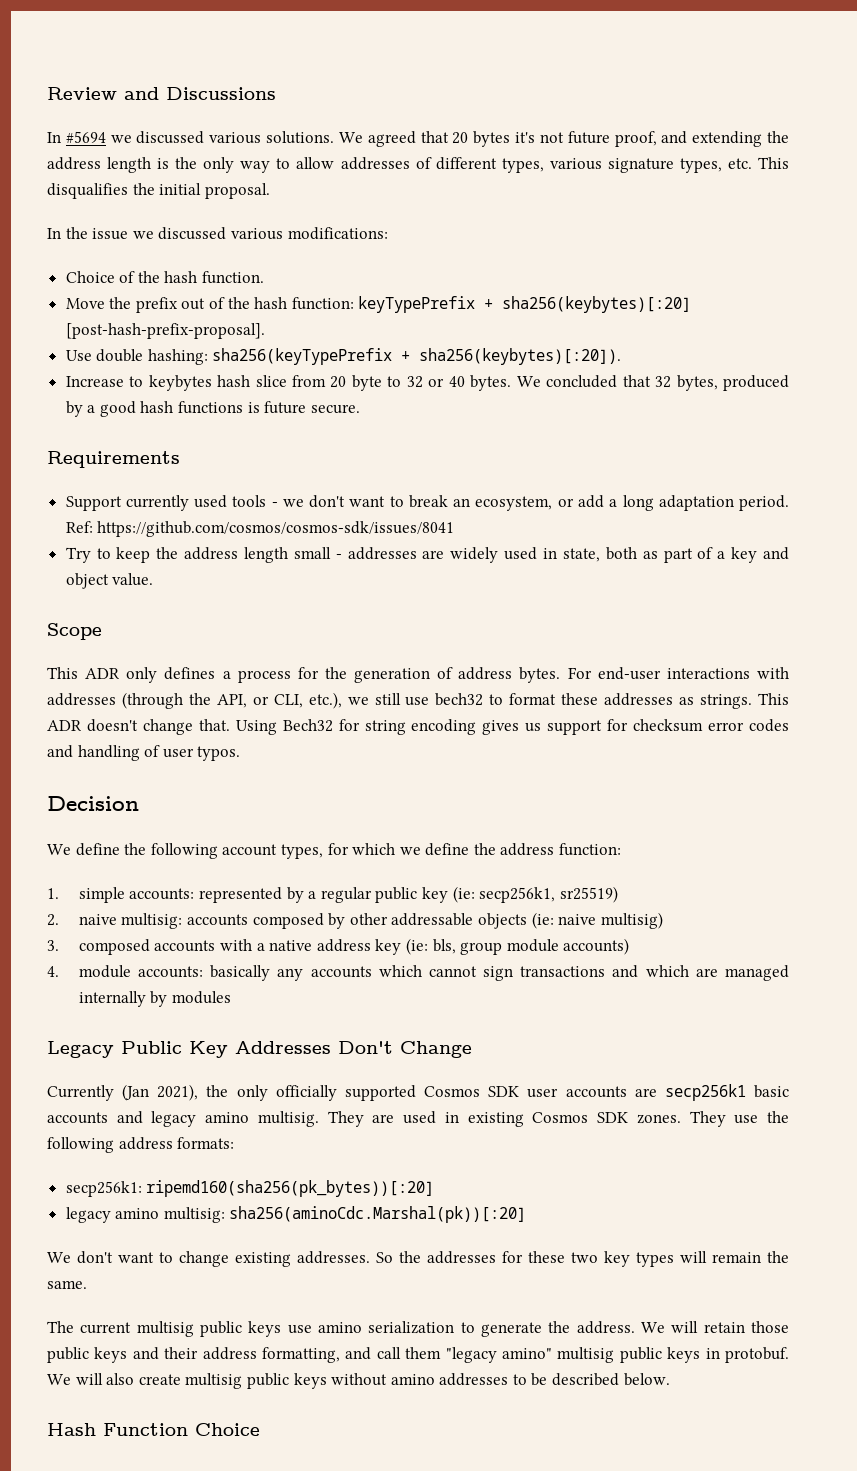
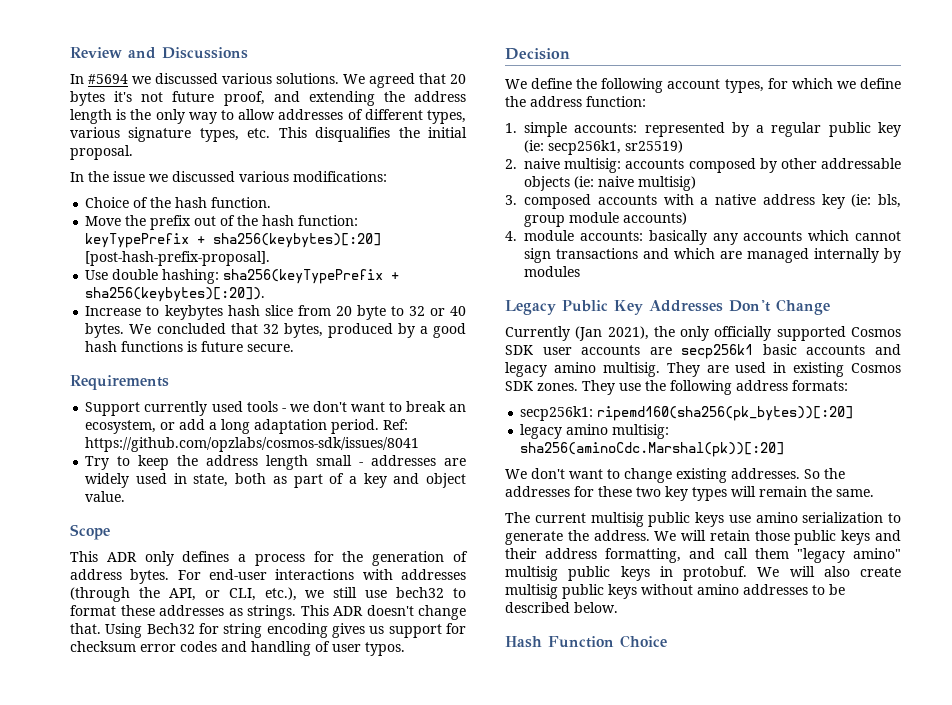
[97,521,455,537] https://github.com/cosmos/cosmos-sdk/issues/8041 -> [85,437,420,452] https://github.com/opzlabs/cosmos-sdk/issues/8041

